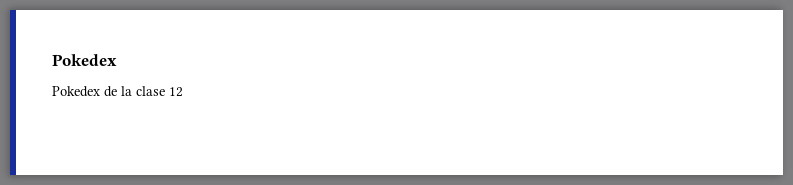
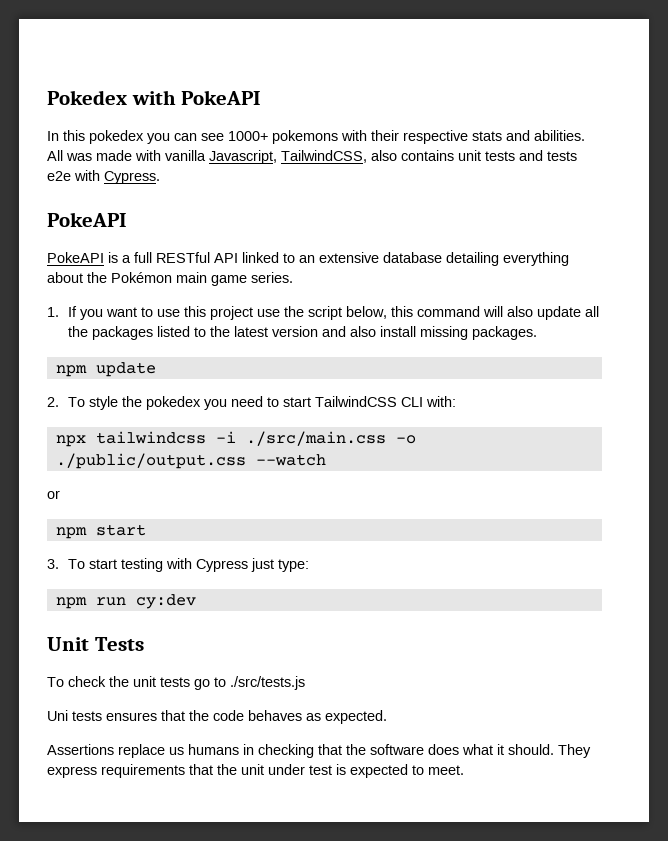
[52,54,117,66] [52,86,183,97] Pokedex // Pokedex de la clase 12 -> [47,90,262,105] [47,130,585,144] [47,150,577,164] [47,170,160,184] [47,212,127,227] [47,252,569,266] [47,272,293,286] [47,306,600,320] [68,326,538,340] [55,362,156,377] [47,396,457,410] [55,431,416,447] [55,453,326,469] [47,490,60,499] [55,524,146,539] [47,558,310,572] [55,594,196,609] [47,637,144,651] [47,676,305,690] [47,710,387,724] [47,744,591,758] [47,764,464,778] Pokedex with PokeAPI // In this pokedex you can see 1000+ pokemons with their respective stats and abilities. All was made with vanilla Javascript, TailwindCSS, also contains unit tests and tests e2e with Cypress. // PokeAPI // PokeAPI is a full RESTful API linked to an extensive database detailing everything about the Pokémon main game series. // 1. If you want to use this project use the script below, this command will also update all the packages listed to the latest version and also install missing packages. // npm update // 2. To style the pokedex you need to start TailwindCSS CLI with: // npx tailwindcss -i ./src/main.css -o ./public/output.css --watch // or // npm start // 3. To start testing with Cypress just type: // npm run cy:dev // Unit Tests // To check the unit tests go to ./src/tests.js // Uni tests ensures that the code behaves as expected. // Assertions replace us humans in checking that the software does what it should. They express requirements that the unit under test is expected to meet.

